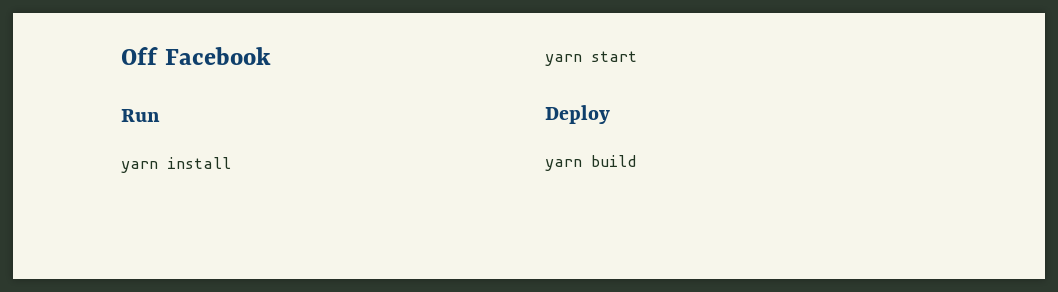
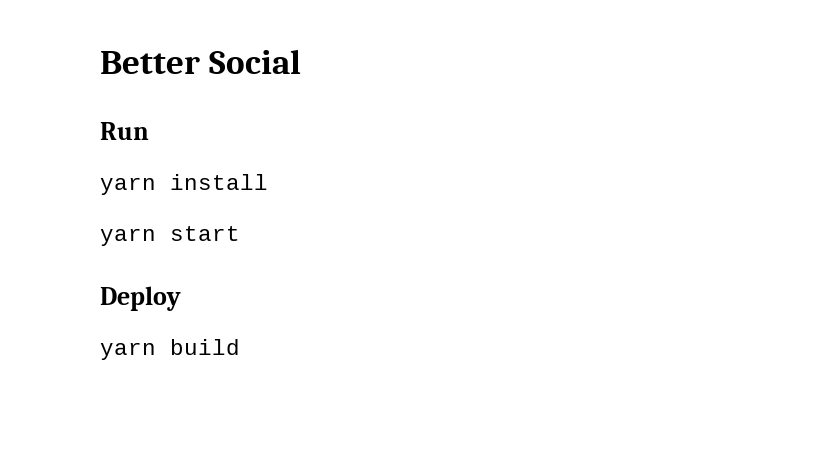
[121,47,271,65] Off Facebook -> [100,49,302,74] Better Social

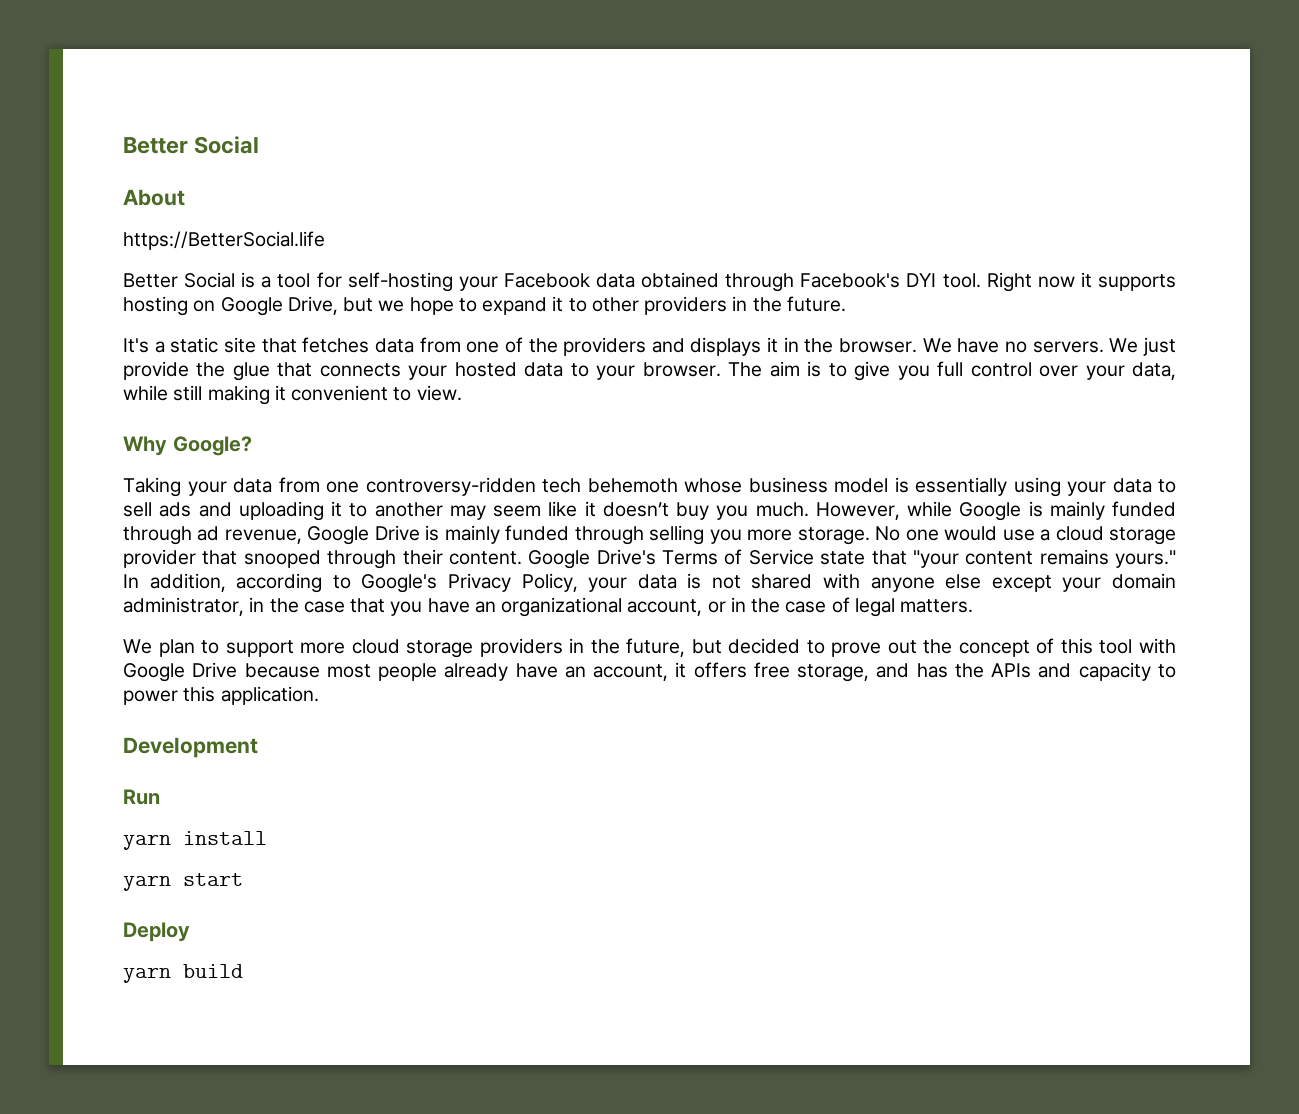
[100,49,302,74] Better Social -> [123,136,260,154] [123,189,185,206] [123,231,325,250] [123,272,1176,292] [123,296,846,316] [123,337,1177,356] [123,361,1176,381] [123,385,462,405] [123,436,252,456] [123,477,1176,497] [123,501,1176,521] [123,525,1177,545] [123,549,1176,569] [123,573,1177,593] [123,597,974,617] [123,638,1176,658] [123,662,1177,682] [123,686,319,705] [123,737,258,758] Better Social // About // https://BetterSocial.life // Better Social is a tool for self-hosting your Facebook data obtained through Facebook's DYI tool. Right now it supports hosting on Google Drive, but we hope to expand it to other providers in the future. // It's a static site that fetches data from one of the providers and displays it in the browser. We have no servers. We just provide the glue that connects your hosted data to your browser. The aim is to give you full control over your data, while still making it convenient to view. // Why Google? // Taking your data from one controversy-ridden tech behemoth whose business model is essentially using your data to sell ads and uploading it to another may seem like it doesn’t buy you much. However, while Google is mainly funded through ad revenue, Google Drive is mainly funded through selling you more storage. No one would use a cloud storage provider that snooped through their content. Google Drive's Terms of Service state that "your content remains yours." In addition, according to Google's Privacy Policy, your data is not shared with anyone else except your domain administrator, in the case that you have an organizational account, or in the case of legal matters. // We plan to support more cloud storage providers in the future, but decided to prove out the concept of this tool with Google Drive because most people already have an account, it offers free storage, and has the APIs and capacity to power this application. // Development

